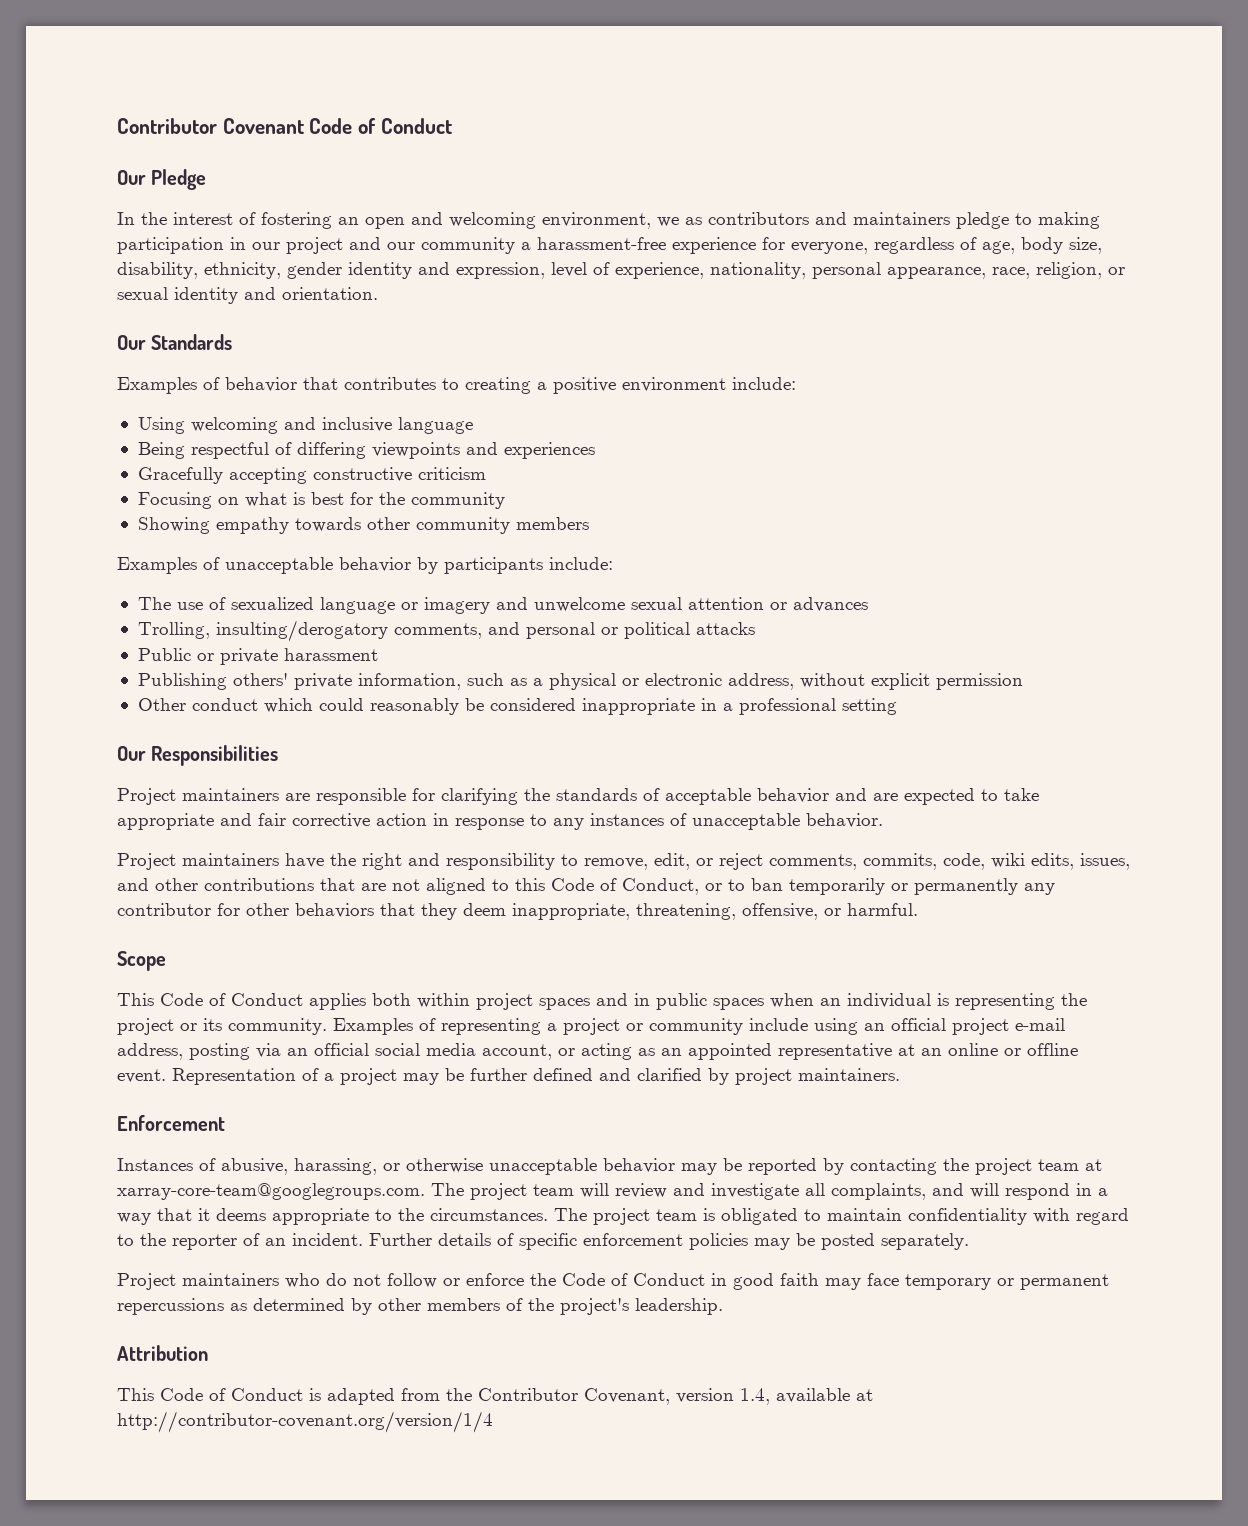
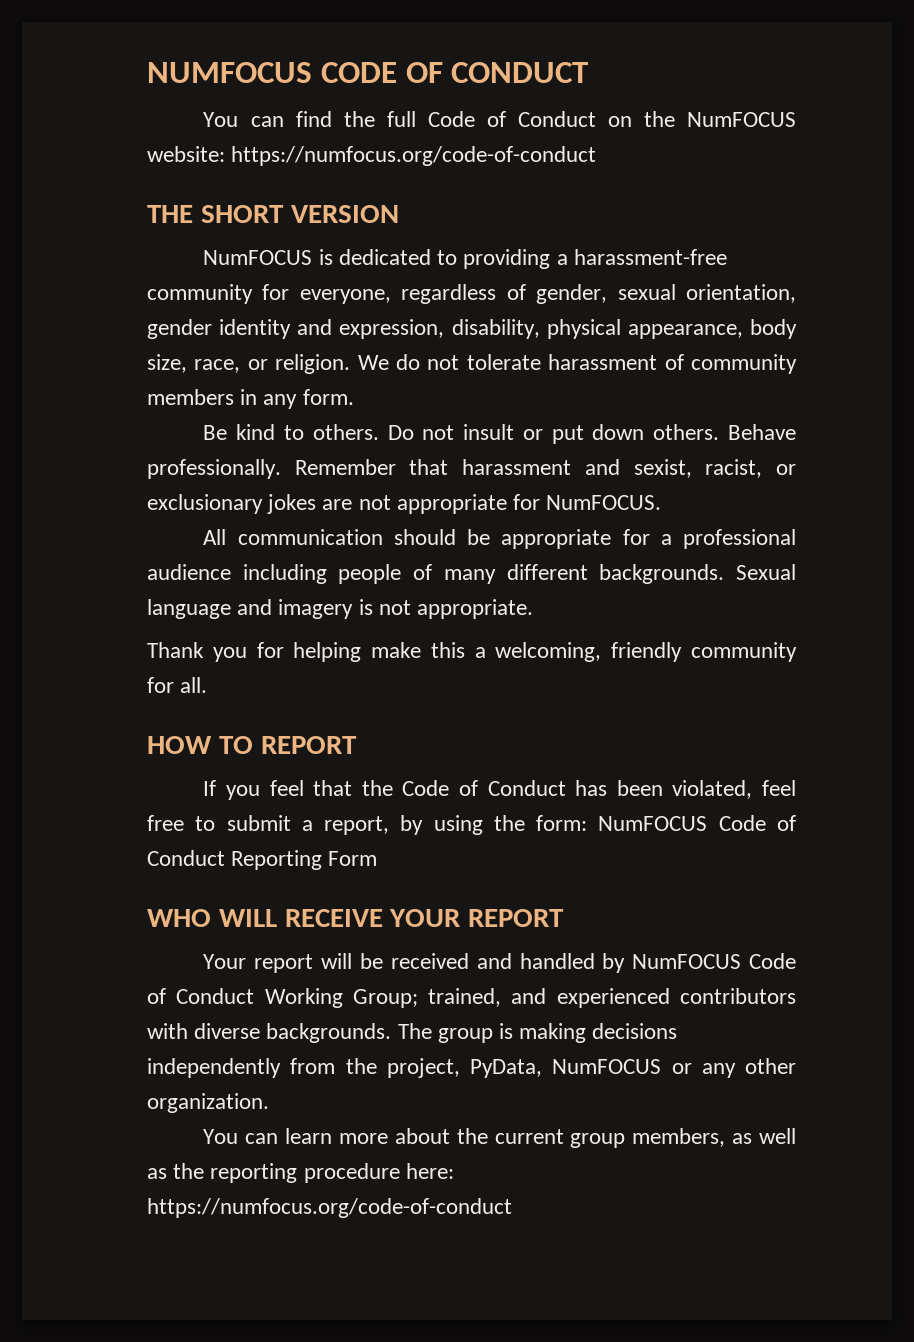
[117,118,452,134] [117,169,207,190] [117,212,1100,229] [117,237,515,254] Contributor Covenant Code of Conduct // Our Pledge // In the interest of fostering an open and welcoming environment, we as contributors and maintainers pledge to making participation in our project and our community -> [147,62,590,83] [203,111,796,127] [147,146,597,166] [147,205,399,223] [203,249,551,269] NUMFOCUS CODE OF CONDUCT // You can find the full Code of Conduct on the NumFOCUS website: https://numfocus.org/code-of-conduct // THE SHORT VERSION // NumFOCUS is dedicated to providing
[672,237,756,254] experience -> [147,284,253,304] community
[982,237,1102,254] [117,262,1125,279] [117,287,378,304] [117,334,233,350] [117,377,796,394] [137,417,473,434] [137,442,595,459] [137,467,486,484] [137,492,505,509] [137,517,589,534] [117,557,613,574] [137,597,868,614] [137,620,755,642] [137,648,378,665] [137,673,1023,690] [137,698,897,715] [117,745,279,766] [117,788,1039,805] [117,813,883,830] [117,853,1130,870] [117,878,1055,895] [117,903,918,920] [117,951,166,971] [117,993,1087,1010] [117,1018,1065,1035] [117,1043,1078,1060] [117,1068,900,1085] [117,1115,225,1131] [117,1158,1102,1175] [117,1183,1108,1200] [117,1208,1129,1225] [117,1233,969,1250] [117,1273,1109,1290] [117,1298,723,1315] [117,1345,208,1361] [117,1388,873,1405] [117,1411,493,1433] age, body size, disability, ethnicity, gender identity and expression, level of experience, nationality, personal appearance, race, religion, or sexual identity and orientation. // Our Standards // Examples of behavior that contributes to creating a positive environment include: // Using welcoming and inclusive language // Being respectful of differing viewpoints and experiences // Gracefully accepting constructive criticism // Focusing on what is best for the community // Showing empathy towards other community members // Examples of unacceptable behavior by participants include: // The use of sexualized language or imagery and unwelcome sexual attention or advances // Trolling, insulting/derogatory comments, and personal or political attacks // Public or private harassment // Publishing others' private information, such as a physical or electronic address, without explicit permission // Other conduct which could reasonably be considered inappropriate in a professional setting // Our Responsibilities // Project maintainers are responsible for clarifying the standards of acceptable behavior and are expected to take appropriate and fair corrective action in response to any instances of unacceptable behavior. // Project maintainers have the right and responsibility to remove, edit, or reject comments, commits, code, wiki edits, issues, and other contributions that are not aligned to this Code of Conduct, or to ban temporarily or permanently any contributor for other behaviors that they deem inappropriate, threatening, offensive, or harmful. // Scope // This Code of Conduct applies both within project spaces and in public spaces when an individual is representing the project or its community. Examples of representing a project or community include using an official project e-mail address, posting via an official social media account, or acting as an appointed representative at an online or offline event. Representation of a project may be further defined and clarified by project maintainers. // Enforcement // Instances of abusive, harassing, or otherwise unacceptable behavior may be reported by contacting the project team at xarray-core-team@googlegroups.com. The project team will review and investigate all complaints, and will respond in a way that it deems appropriate to the circumstances. The project team is obligated to maintain confidentiality with regard to the reporter of an incident. Further details of specific enforcement policies may be posted separately. // Project maintainers who do not follow or enforce the Code of Conduct in good faith may face temporary or permanent repercussions as determined by other members of the project's leadership. // Attribution // This Code of Conduct is adapted from the Contributor Covenant, version 1.4, available at http://contributor-covenant.org/version/1/4 -> [536,284,797,304] [147,319,797,339] [147,354,797,374] [147,389,354,409] [203,424,797,444] [147,459,796,479] [147,494,662,514] [203,529,796,549] [147,564,796,584] [147,599,534,619] [147,642,797,662] [147,677,208,693] [147,736,357,754] [203,780,796,800] [147,815,796,835] [147,850,378,870] [147,909,565,927] [203,953,796,973] [147,988,796,1008] [147,1023,678,1043] [147,1058,796,1078] [147,1093,269,1113] [203,1128,796,1148] [147,1163,454,1183] [147,1198,512,1218] gender, sexual orientation, gender identity and expression, disability, physical appearance, body size, race, or religion. We do not tolerate harassment of community members in any form. // Be kind to others. Do not insult or put down others. Behave professionally. Remember that harassment and sexist, racist, or exclusionary jokes are not appropriate for NumFOCUS. // All communication should be appropriate for a professional audience including people of many different backgrounds. Sexual language and imagery is not appropriate. // Thank you for helping make this a welcoming, friendly community for all. // HOW TO REPORT // If you feel that the Code of Conduct has been violated, feel free to submit a report, by using the form: NumFOCUS Code of Conduct Reporting Form // WHO WILL RECEIVE YOUR REPORT // Your report will be received and handled by NumFOCUS Code of Conduct Working Group; trained, and experienced contributors with diverse backgrounds. The group is making decisions independently from the project, PyData, NumFOCUS or any other organization. // You can learn more about the current group members, as well as the reporting procedure here: https://numfocus.org/code-of-conduct

